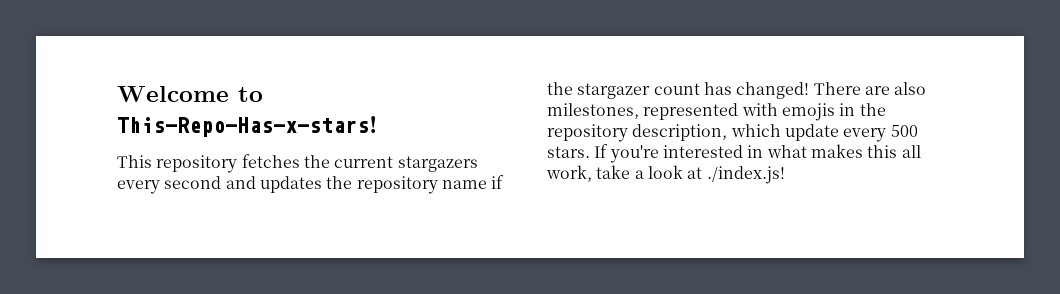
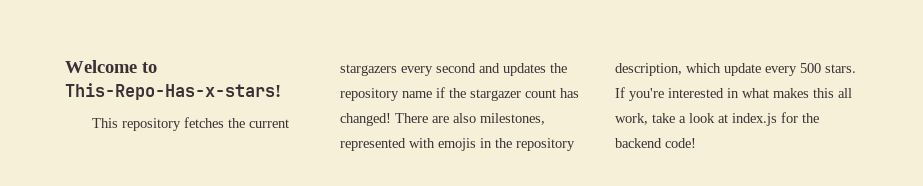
[706,166,785,184] ./index.js! -> [732,112,819,126] [615,138,696,148] index.js for the backend code!

